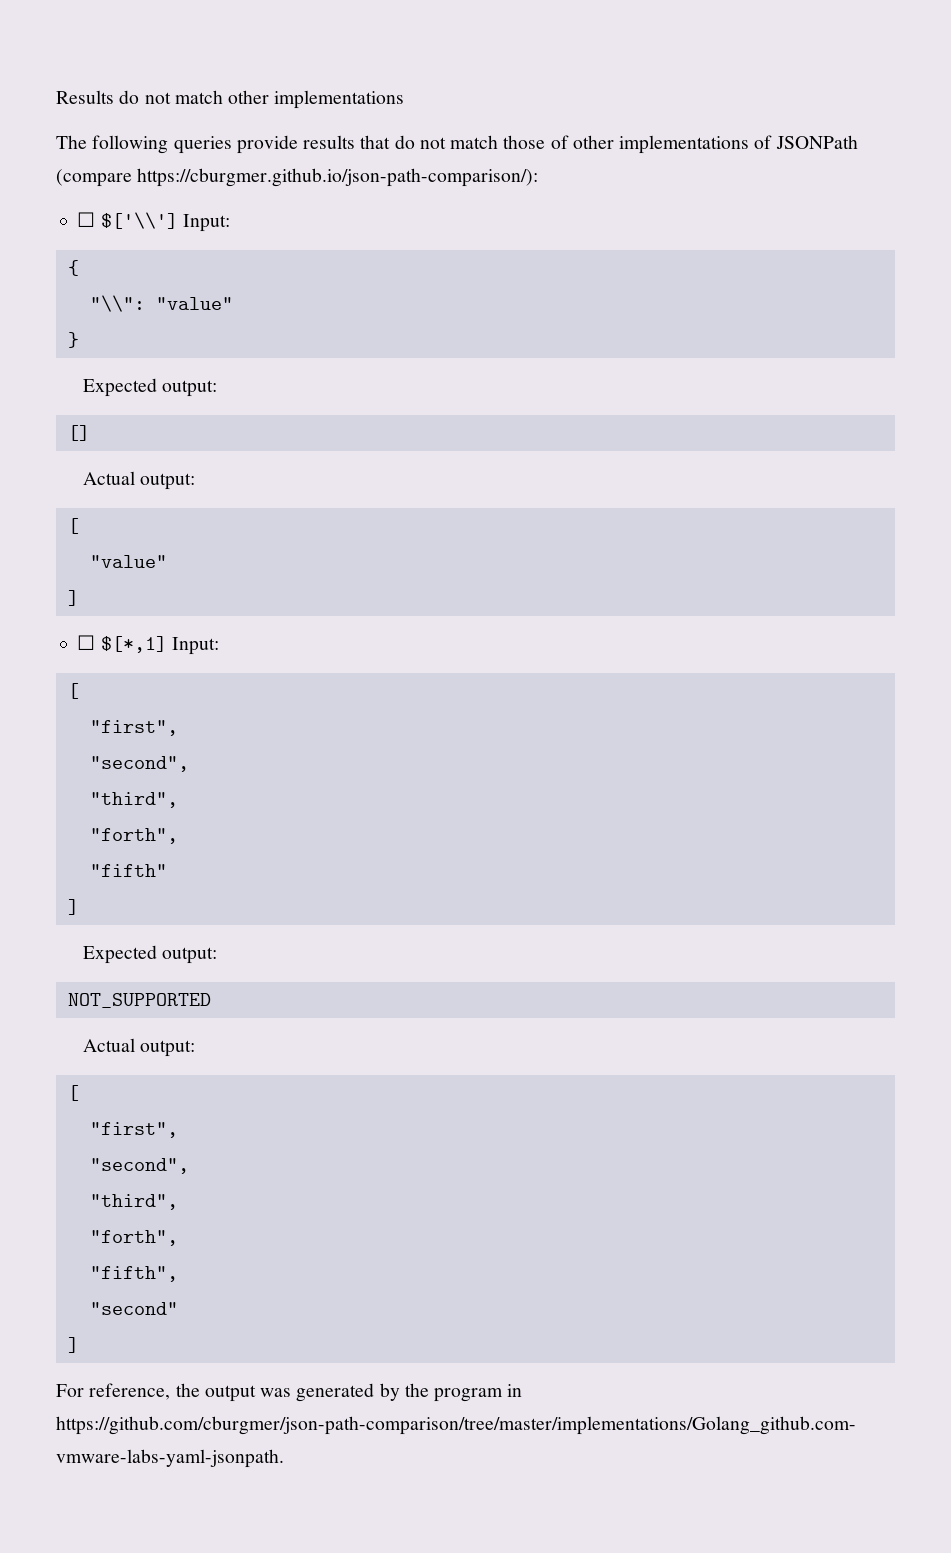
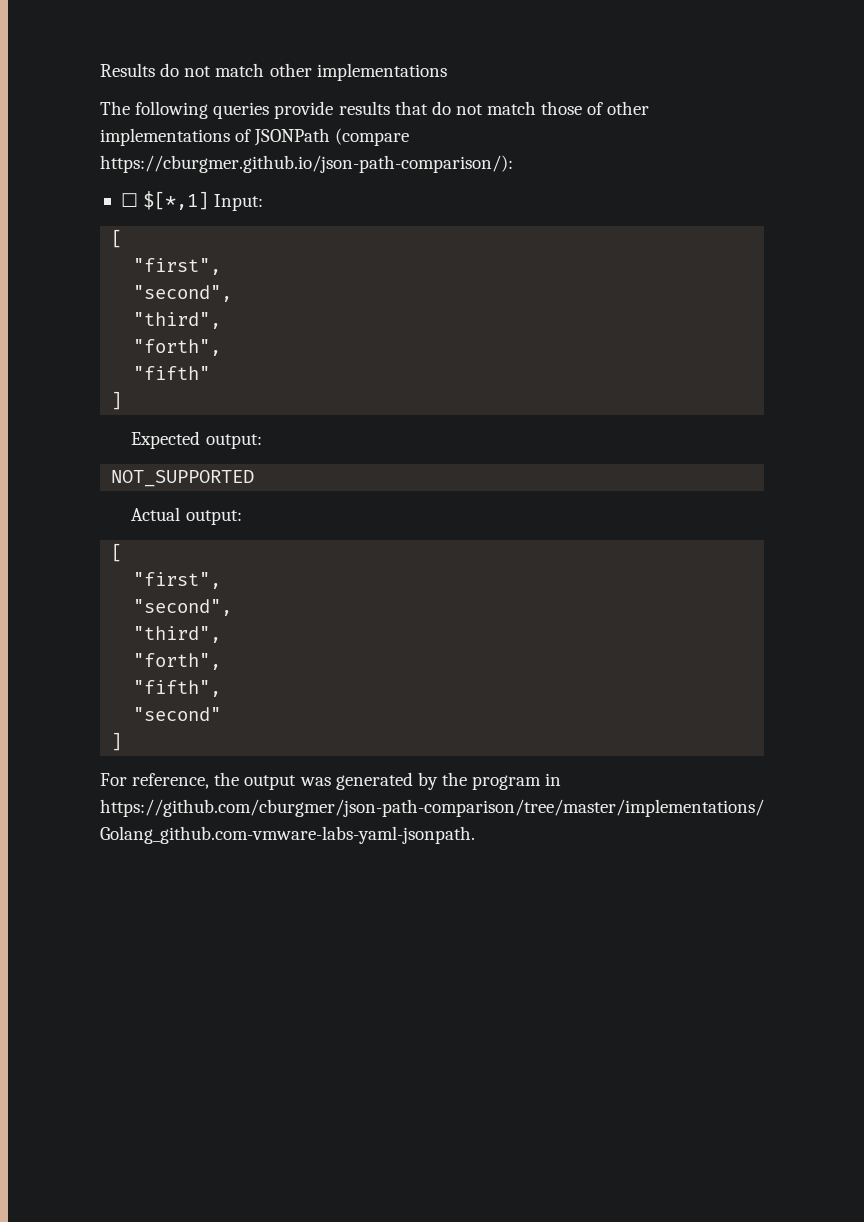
[77,212,230,232] [67,260,79,276] [89,295,233,312] [67,332,79,348] [82,378,217,397] [67,425,90,441] [82,471,195,490] [67,518,79,534] [89,555,167,568] [67,590,79,606] // ☐ $['\\'] Input: // { // "\\": "value" // } // Expected output: // [] // Actual output: // [ // "value" // ] -> (513, 164) none

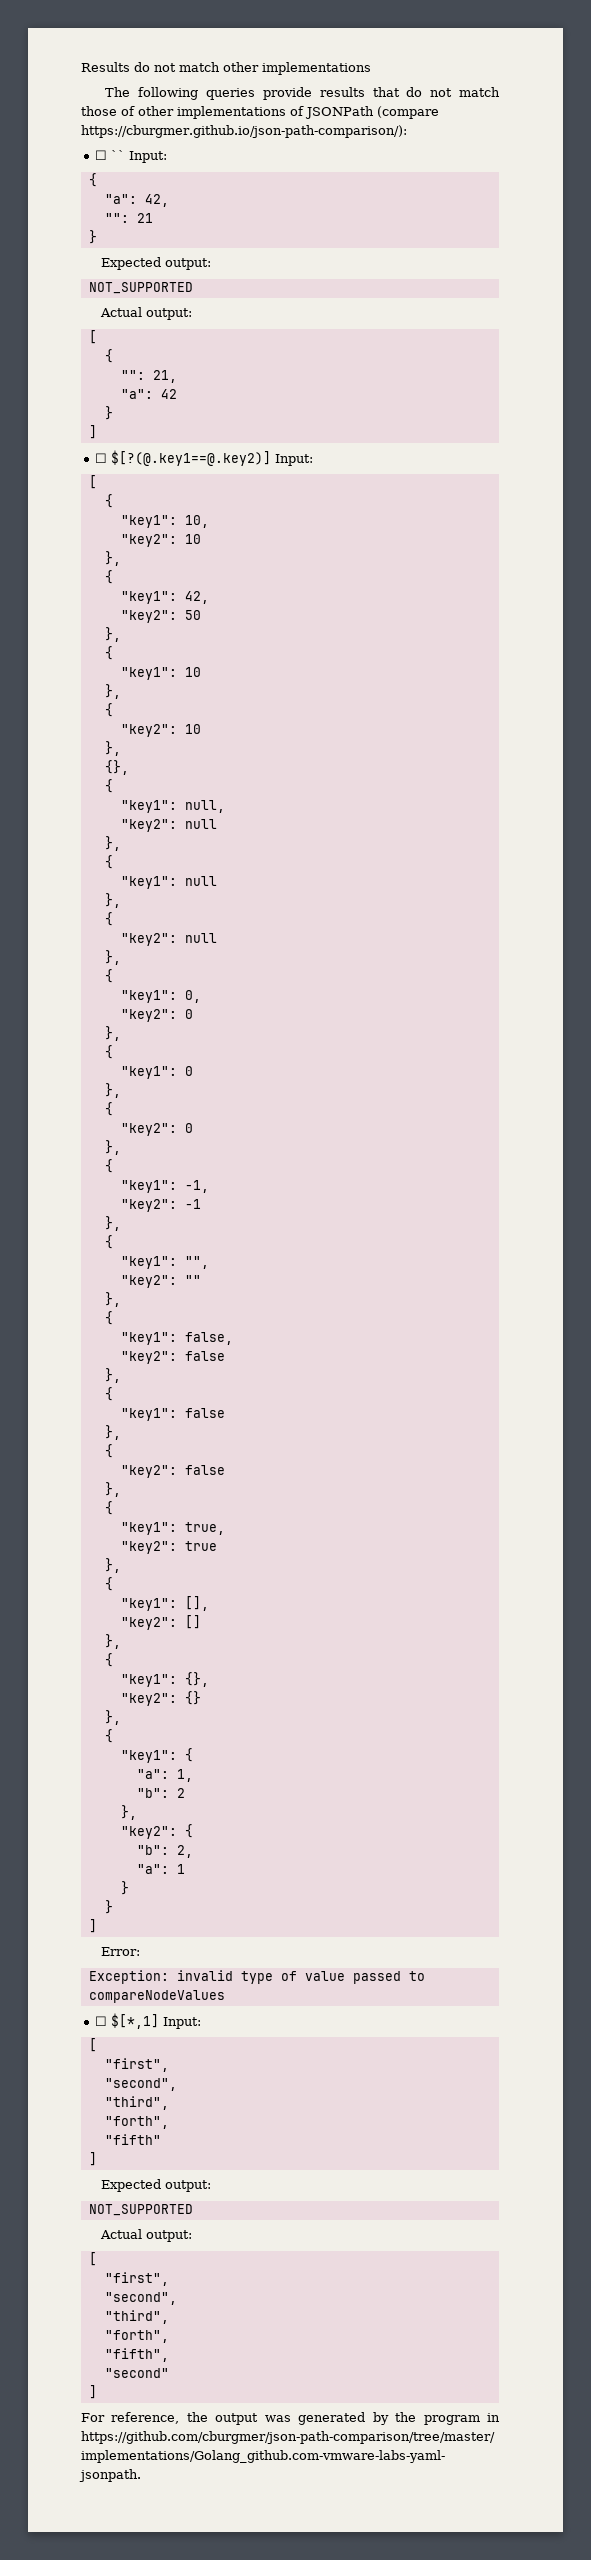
(513, 164) none -> [94,150,167,163] [88,173,97,187] [104,194,169,207] [104,213,153,223] [88,230,97,244] [101,257,212,270] [88,282,193,294] [100,307,193,320] [88,330,97,344] [104,349,113,363] [120,370,177,383] [120,389,177,399] [104,406,113,420] [88,425,97,439] [94,450,313,466] [88,475,97,489] [104,494,113,508] [120,515,209,528] [120,534,201,547] [104,551,121,566] [104,570,113,584] [120,591,209,604] [120,610,201,623] [104,627,121,642] [104,646,113,660] [120,667,201,680] [104,684,121,699] [104,703,113,717] [120,724,201,737] [104,741,121,756] [104,760,129,775] [104,779,113,793] [120,800,225,813] [120,819,217,832] [104,836,121,851] [104,855,113,869] [120,876,217,889] [104,893,121,908] [104,912,113,926] [120,933,217,946] [104,950,121,965] [104,969,113,983] [120,990,201,1003] [120,1009,193,1022] [104,1026,121,1041] [104,1045,113,1059] [120,1066,193,1079] [104,1083,121,1098] [104,1102,113,1116] [120,1123,193,1136] [104,1140,121,1155] [104,1159,113,1173] [120,1180,209,1193] [120,1199,201,1212] [104,1216,121,1231] [104,1235,113,1249] [120,1256,209,1269] [120,1275,201,1288] [104,1292,121,1307] [104,1311,113,1325] [120,1332,233,1345] [120,1351,225,1364] [104,1368,121,1383] [104,1387,113,1401] [120,1408,225,1421] [104,1425,121,1440] [104,1444,113,1458] [120,1465,225,1478] [104,1482,121,1497] [104,1501,113,1515] [120,1522,225,1535] [120,1541,217,1554] [104,1558,121,1573] [104,1577,113,1591] [120,1596,209,1611] [120,1615,201,1630] [104,1634,121,1649] [104,1653,113,1667] [120,1672,209,1687] [120,1691,201,1706] [104,1710,121,1725] [104,1729,113,1743] [120,1748,193,1763] [136,1769,193,1782] [136,1788,185,1798] [120,1805,137,1820] [120,1824,193,1839] [136,1845,193,1858] [136,1864,185,1874] [120,1881,129,1895] [104,1900,113,1914] [88,1919,97,1933] [101,1947,141,1956] [88,1970,425,1984] [88,1990,225,2003] // ☐ `` Input: // { // "a": 42, // "": 21 // } // Expected output: // NOT_SUPPORTED // Actual output: // [ // { // "": 21, // "a": 42 // } // ] // ☐ $[?(@.key1==@.key2)] Input: // [ // { // "key1": 10, // "key2": 10 // }, // { // "key1": 42, // "key2": 50 // }, // { // "key1": 10 // }, // { // "key2": 10 // }, // {}, // { // "key1": null, // "key2": null // }, // { // "key1": null // }, // { // "key2": null // }, // { // "key1": 0, // "key2": 0 // }, // { // "key1": 0 // }, // { // "key2": 0 // }, // { // "key1": -1, // "key2": -1 // }, // { // "key1": "", // "key2": "" // }, // { // "key1": false, // "key2": false // }, // { // "key1": false // }, // { // "key2": false // }, // { // "key1": true, // "key2": true // }, // { // "key1": [], // "key2": [] // }, // { // "key1": {}, // "key2": {} // }, // { // "key1": { // "a": 1, // "b": 2 // }, // "key2": { // "b": 2, // "a": 1 // } // } // ] // Error: // Exception: invalid type of value passed to compareNodeValues

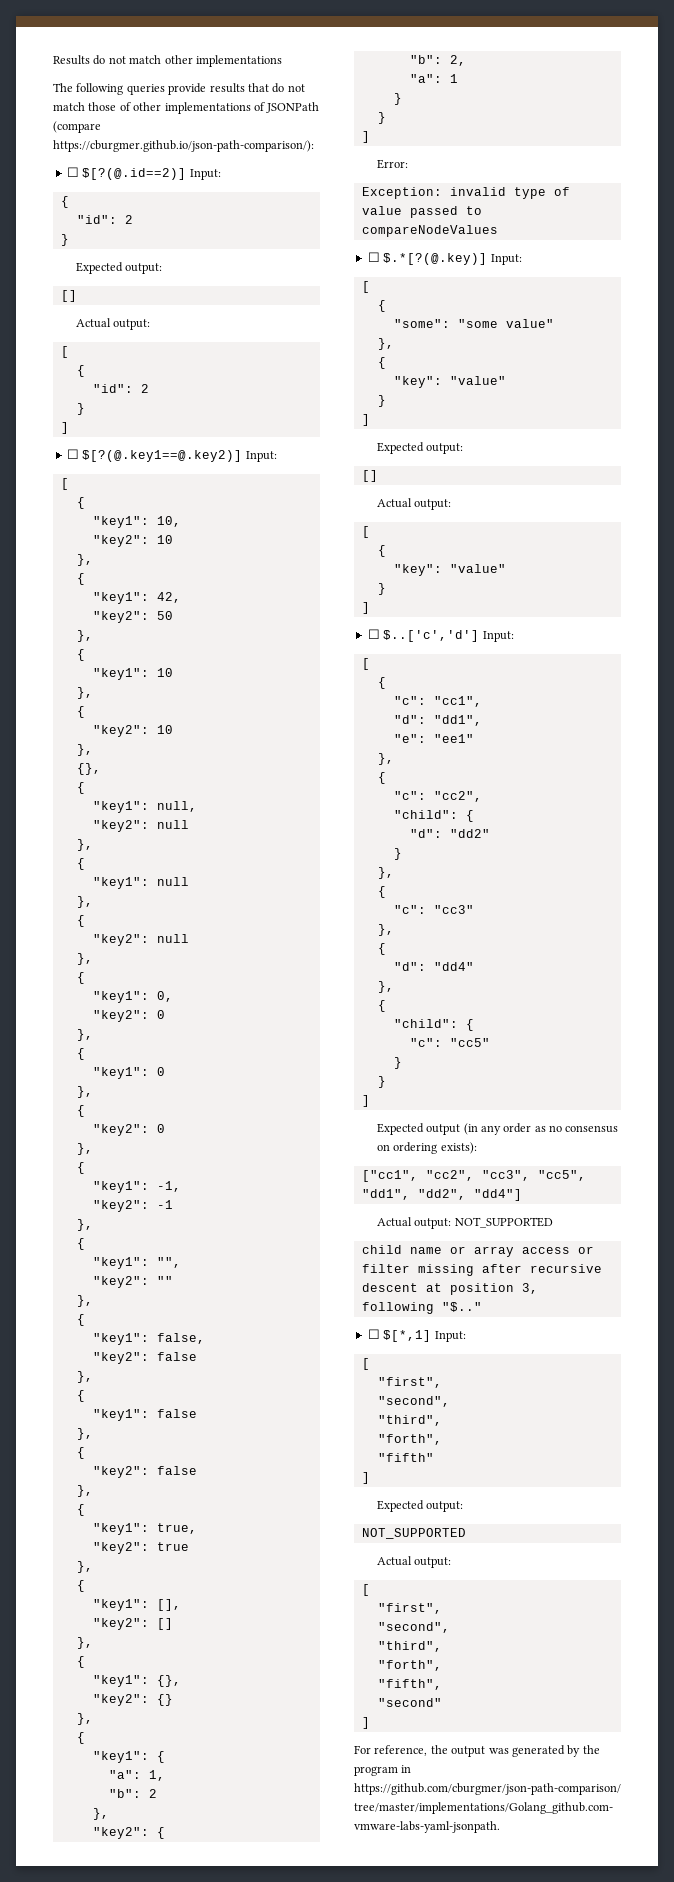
[110,150,125,160] `` -> [82,168,187,180] $[?(@.id==2)]
[104,194,169,207] [104,213,153,223] "a": 42, // "": 21 -> [76,215,133,224] "id": 2
[88,282,193,294] [100,307,193,320] [88,330,97,344] [104,349,113,363] [120,370,177,383] [120,389,177,399] NOT_SUPPORTED // Actual output: // [ // { // "": 21, // "a": 42 -> [60,290,77,302] [75,318,151,330] [60,346,69,358] [76,365,85,377] [92,384,149,393] [] // Actual output: // [ // { // "id": 2
(225, 1996) none -> [367,252,522,265] [361,281,370,293] [377,300,386,312] [393,319,554,328] [377,338,394,350] [377,357,386,369] [393,376,506,388] [377,395,386,407] [361,414,370,426] [376,442,464,454] [361,470,378,482] [376,498,452,510] [361,526,370,538] [377,545,386,557] [393,564,506,576] [377,583,386,595] [361,602,370,614] [367,629,514,642] [361,658,370,670] [377,677,386,689] [393,696,482,707] [393,715,482,726] [393,734,474,743] [377,753,394,765] [377,772,386,784] [393,791,482,802] [393,810,474,822] [409,829,490,838] [393,848,402,860] [377,867,394,879] [377,886,386,898] [393,905,474,914] [377,924,394,936] [377,943,386,955] [393,962,474,971] [377,981,394,993] [377,1000,386,1012] [393,1019,474,1031] [409,1038,490,1047] [393,1057,402,1069] [377,1076,386,1088] [361,1095,370,1107] [376,1123,619,1135] [376,1142,477,1154] [361,1170,586,1182] [361,1189,522,1201] [376,1217,553,1229] [361,1245,594,1257] [361,1264,602,1276] [361,1283,538,1295] [361,1302,482,1314] // ☐ $.*[?(@.key)] Input: // [ // { // "some": "some value" // }, // { // "key": "value" // } // ] // Expected output: // [] // Actual output: // [ // { // "key": "value" // } // ] // ☐ $..['c','d'] Input: // [ // { // "c": "cc1", // "d": "dd1", // "e": "ee1" // }, // { // "c": "cc2", // "child": { // "d": "dd2" // } // }, // { // "c": "cc3" // }, // { // "d": "dd4" // }, // { // "child": { // "c": "cc5" // } // } // ] // Expected output (in any order as no consensus on ordering exists): // ["cc1", "cc2", "cc3", "cc5", "dd1", "dd2", "dd4"] // Actual output: NOT_SUPPORTED // child name or array access or filter missing after recursive descent at position 3, following "$.."

